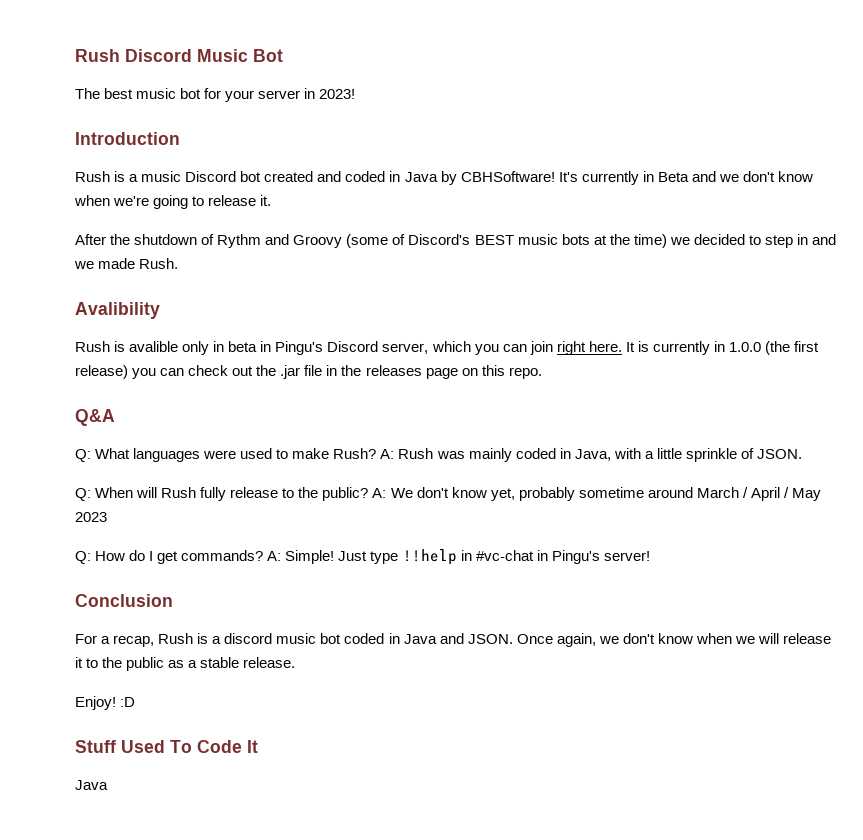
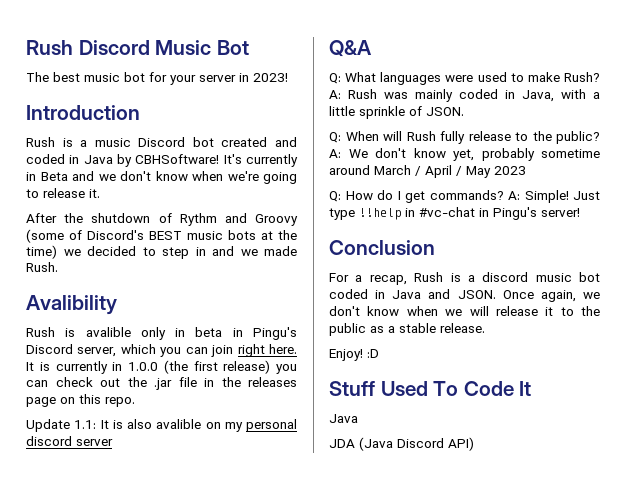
(542, 373) none -> [26,419,297,432] [26,436,113,446] // Update 1.1: It is also avalible on my personal discord server
(108, 785) none -> [329,437,474,451] // JDA (Java Discord API)

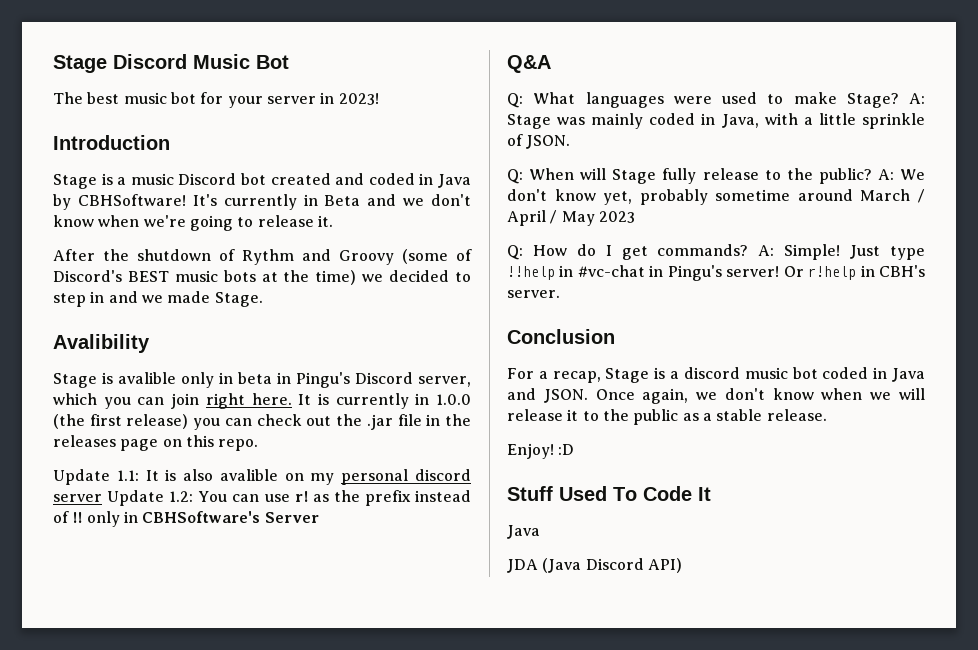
[26,40,73,55] Rush -> [53,55,107,73] Stage
[26,137,55,147] Rush -> [53,174,97,189] Stage
[26,262,58,272] Rush. -> [214,292,263,307] Stage.
[26,327,55,337] Rush -> [53,373,97,388] Stage
(113, 442) none -> [107,490,471,506] [53,511,319,527] Update 1.2: You can use r! as the prefix instead of !! only in CBHSoftware's Server
[564,72,600,82] [329,89,377,99] Rush? A: Rush -> [846,93,925,108] [507,114,551,129] Stage? A: Stage
[406,131,436,141] Rush -> [612,169,657,184] Stage
(580, 212) none -> [783,265,926,280] [507,290,560,298] Or r!help in CBH's server.
[414,272,444,282] Rush -> [605,368,650,383] Stage

